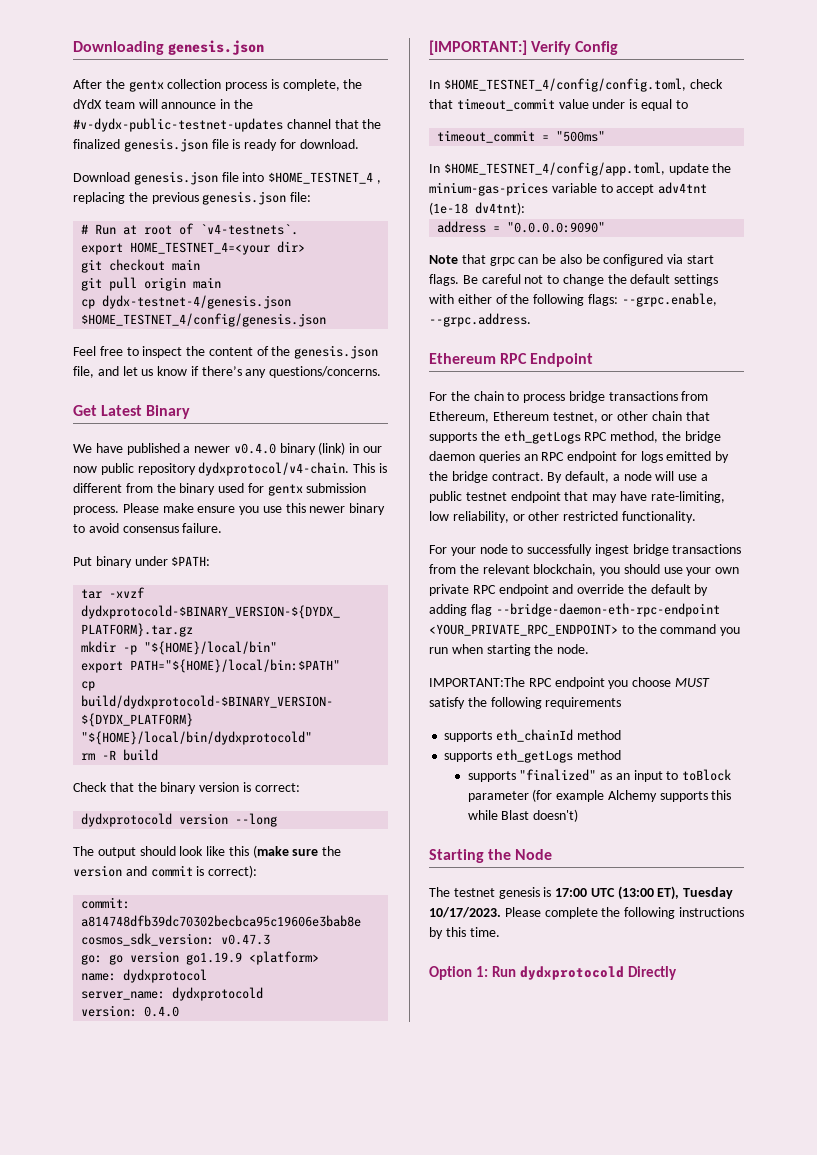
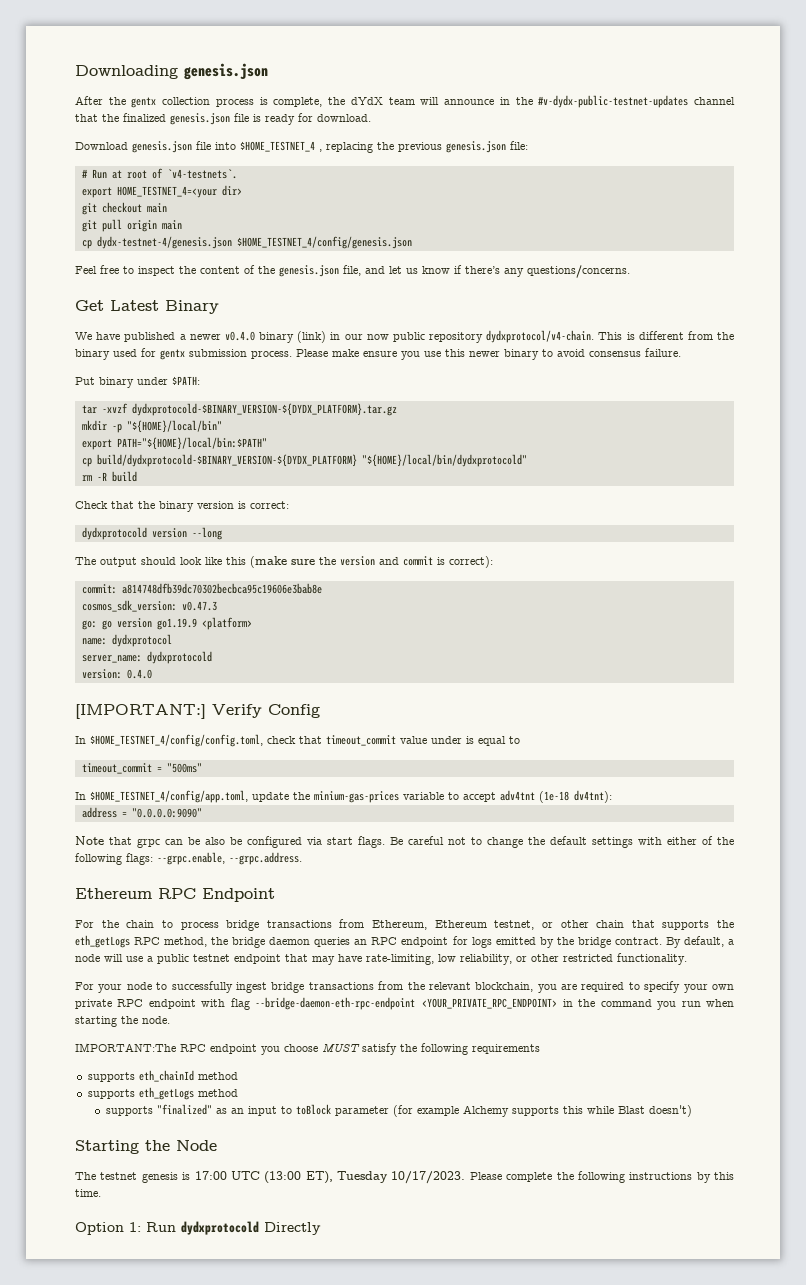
[623,564,683,574] should use -> [561,981,681,993] are required to specify
[552,584,709,596] [429,604,467,616] and override the default by adding -> [201,999,226,1007] with
[621,625,634,634] to -> [562,999,573,1007] in

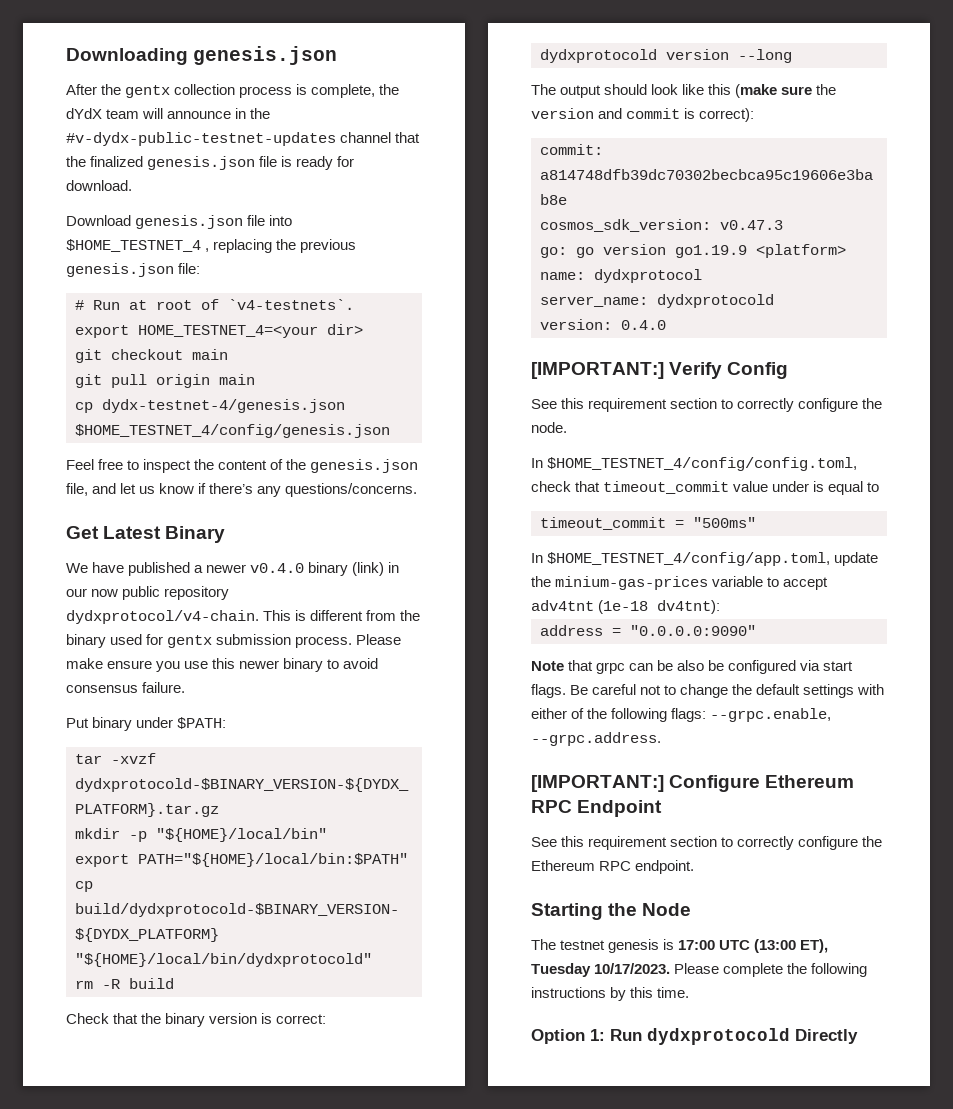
(320, 711) none -> [531,398,883,412] [531,422,567,433] // See this requirement section to correctly configure the node.
(302, 858) none -> [531,775,761,792] [IMPORTANT:] Configure
[75,919,734,931] [75,935,734,948] [75,953,687,965] [75,981,735,993] [75,997,734,1010] [75,1016,170,1027] [75,1043,540,1055] [87,1070,238,1082] [87,1087,238,1100] [105,1104,692,1117] For the chain to process bridge transactions from Ethereum, Ethereum testnet, or other chain that supports the eth_getLogs RPC method, the bridge daemon queries an RPC endpoint for logs emitted by the bridge contract. By default, a node will use a public testnet endpoint that may have rate-limiting, low reliability, or other restricted functionality. // For your node to successfully ingest bridge transactions from the relevant blockchain, you are required to specify your own private RPC endpoint with flag --bridge-daemon-eth-rpc-endpoint <YOUR_PRIVATE_RPC_ENDPOINT> in the command you run when starting the node. // IMPORTANT:The RPC endpoint you choose MUST satisfy the following requirements // supports eth_chainId method // supports eth_getLogs method // supports "finalized" as an input to toBlock parameter (for example Alchemy supports this while Blast doesn't) -> [531,836,883,850] [531,860,695,874] See this requirement section to correctly configure the Ethereum RPC endpoint.

